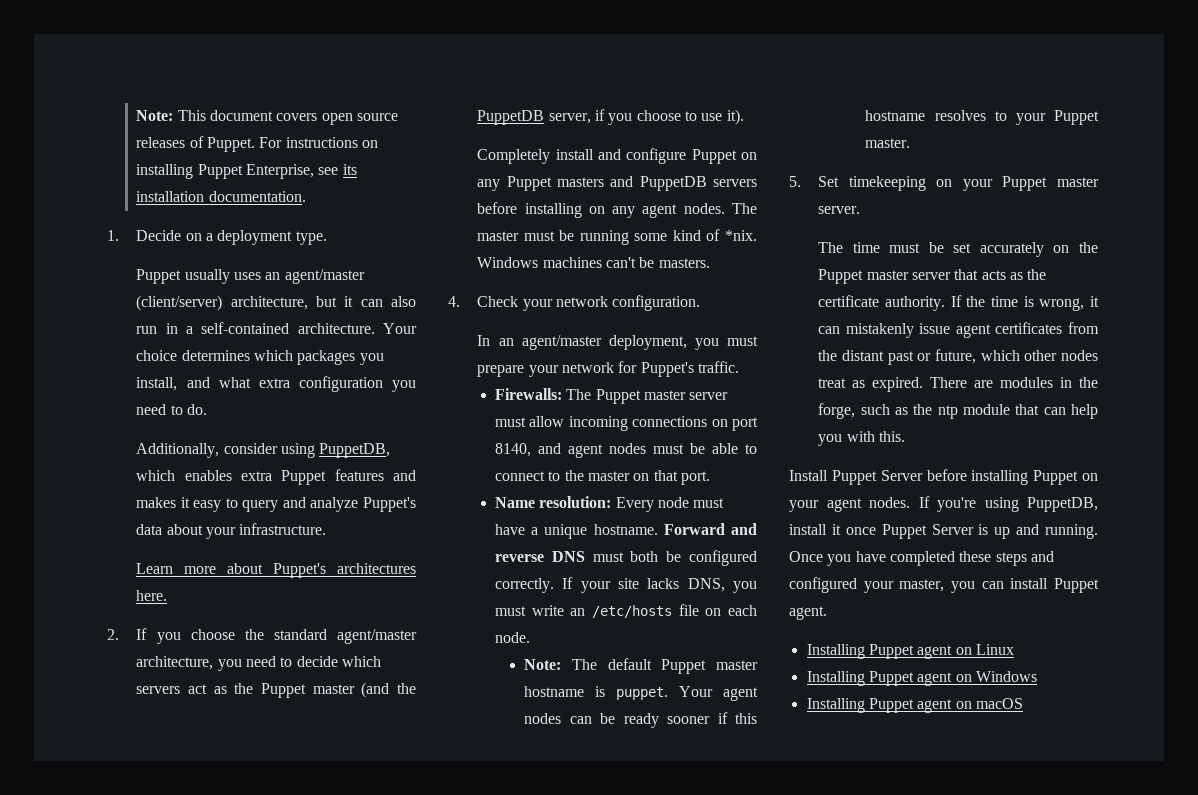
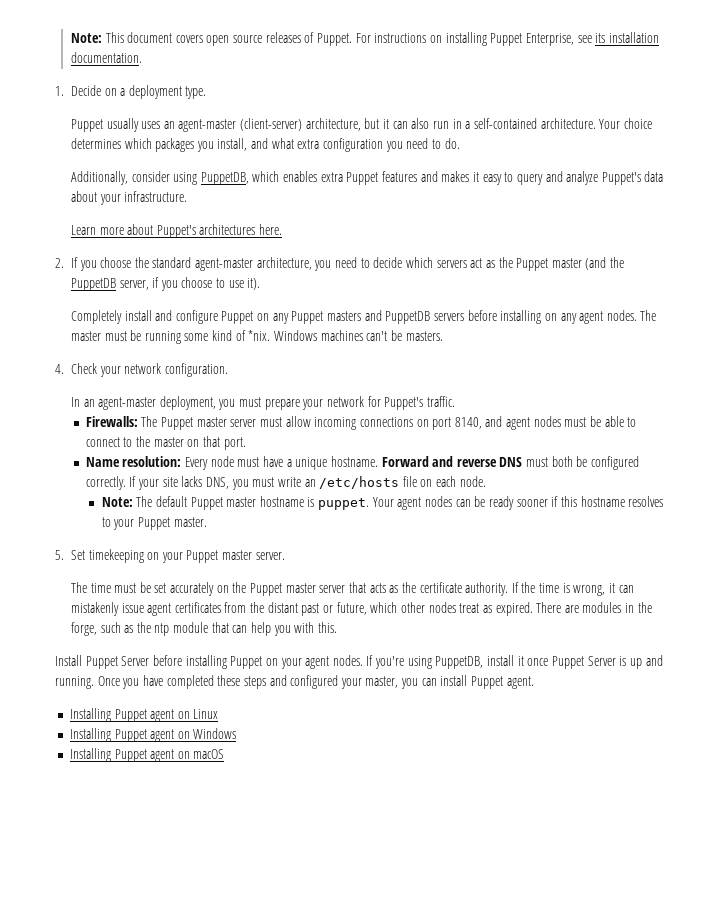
[284,269,365,284] [136,295,223,311] agent/master (client/server) -> [178,118,303,132] agent-master (client-server)
[337,629,417,644] agent/master -> [195,258,254,271] agent-master
[521,335,602,350] agent/master -> [98,397,157,410] agent-master

